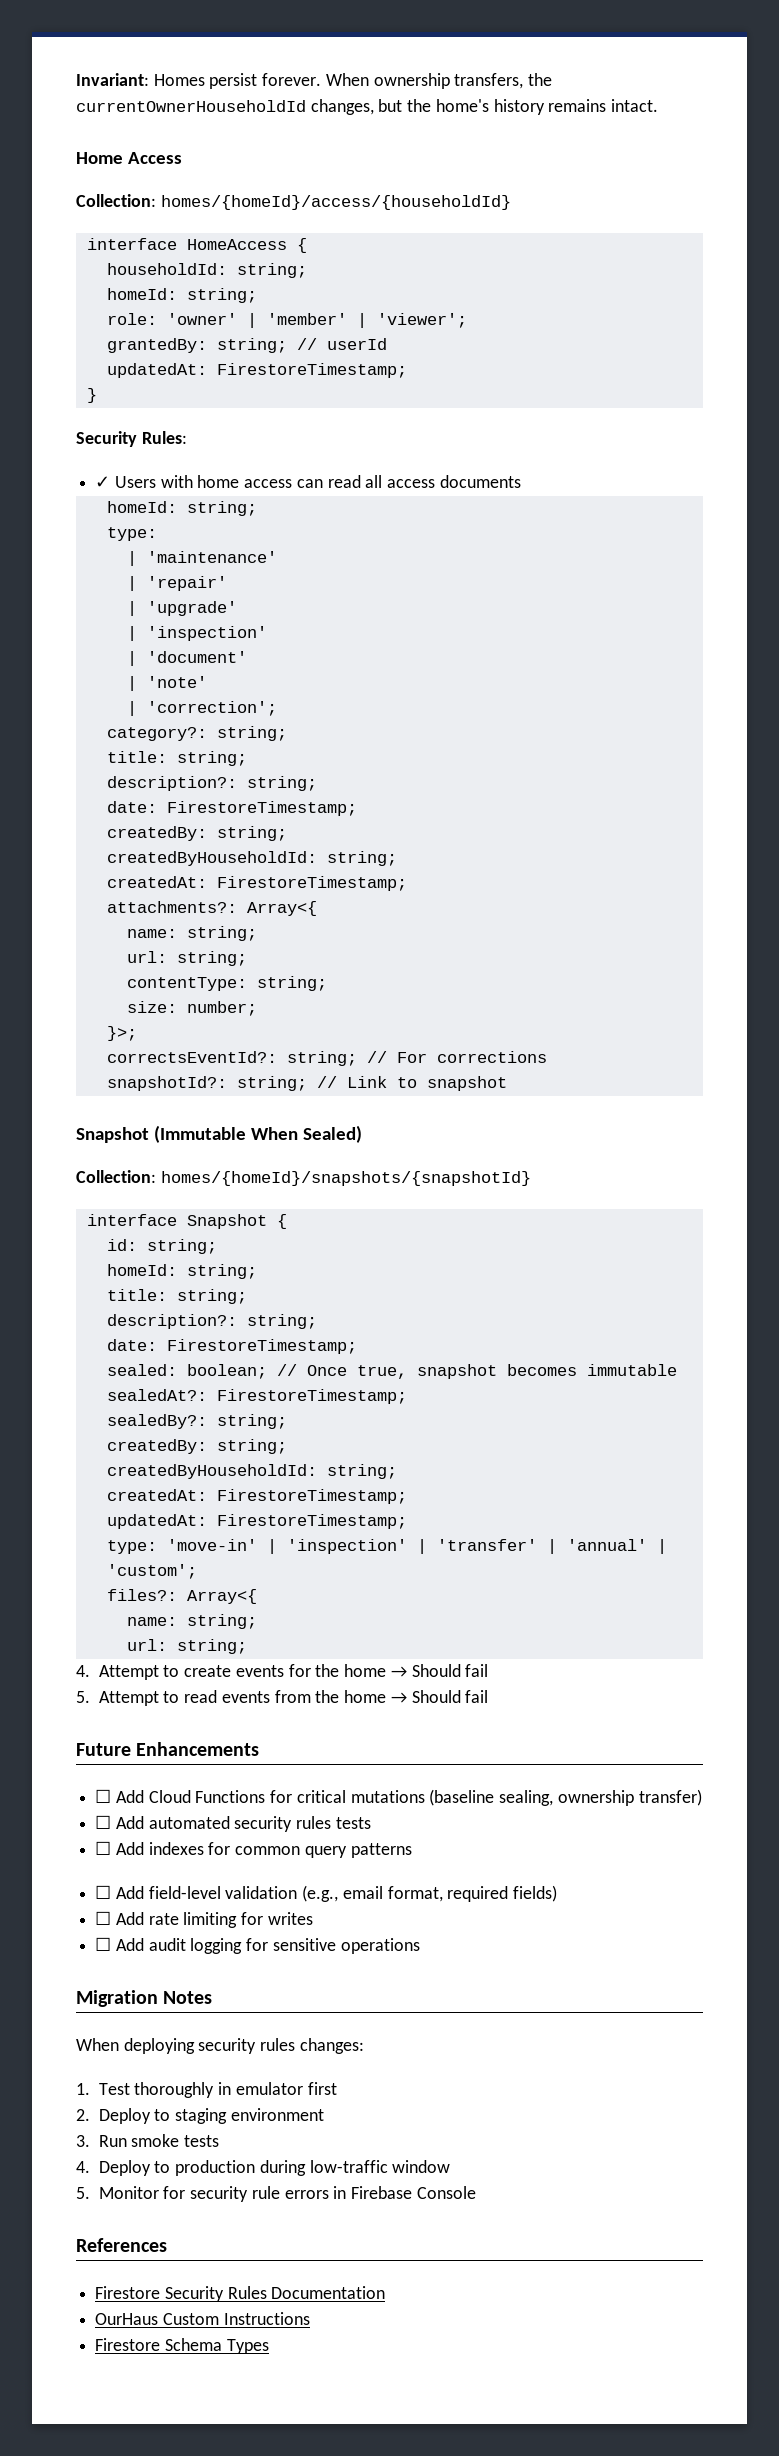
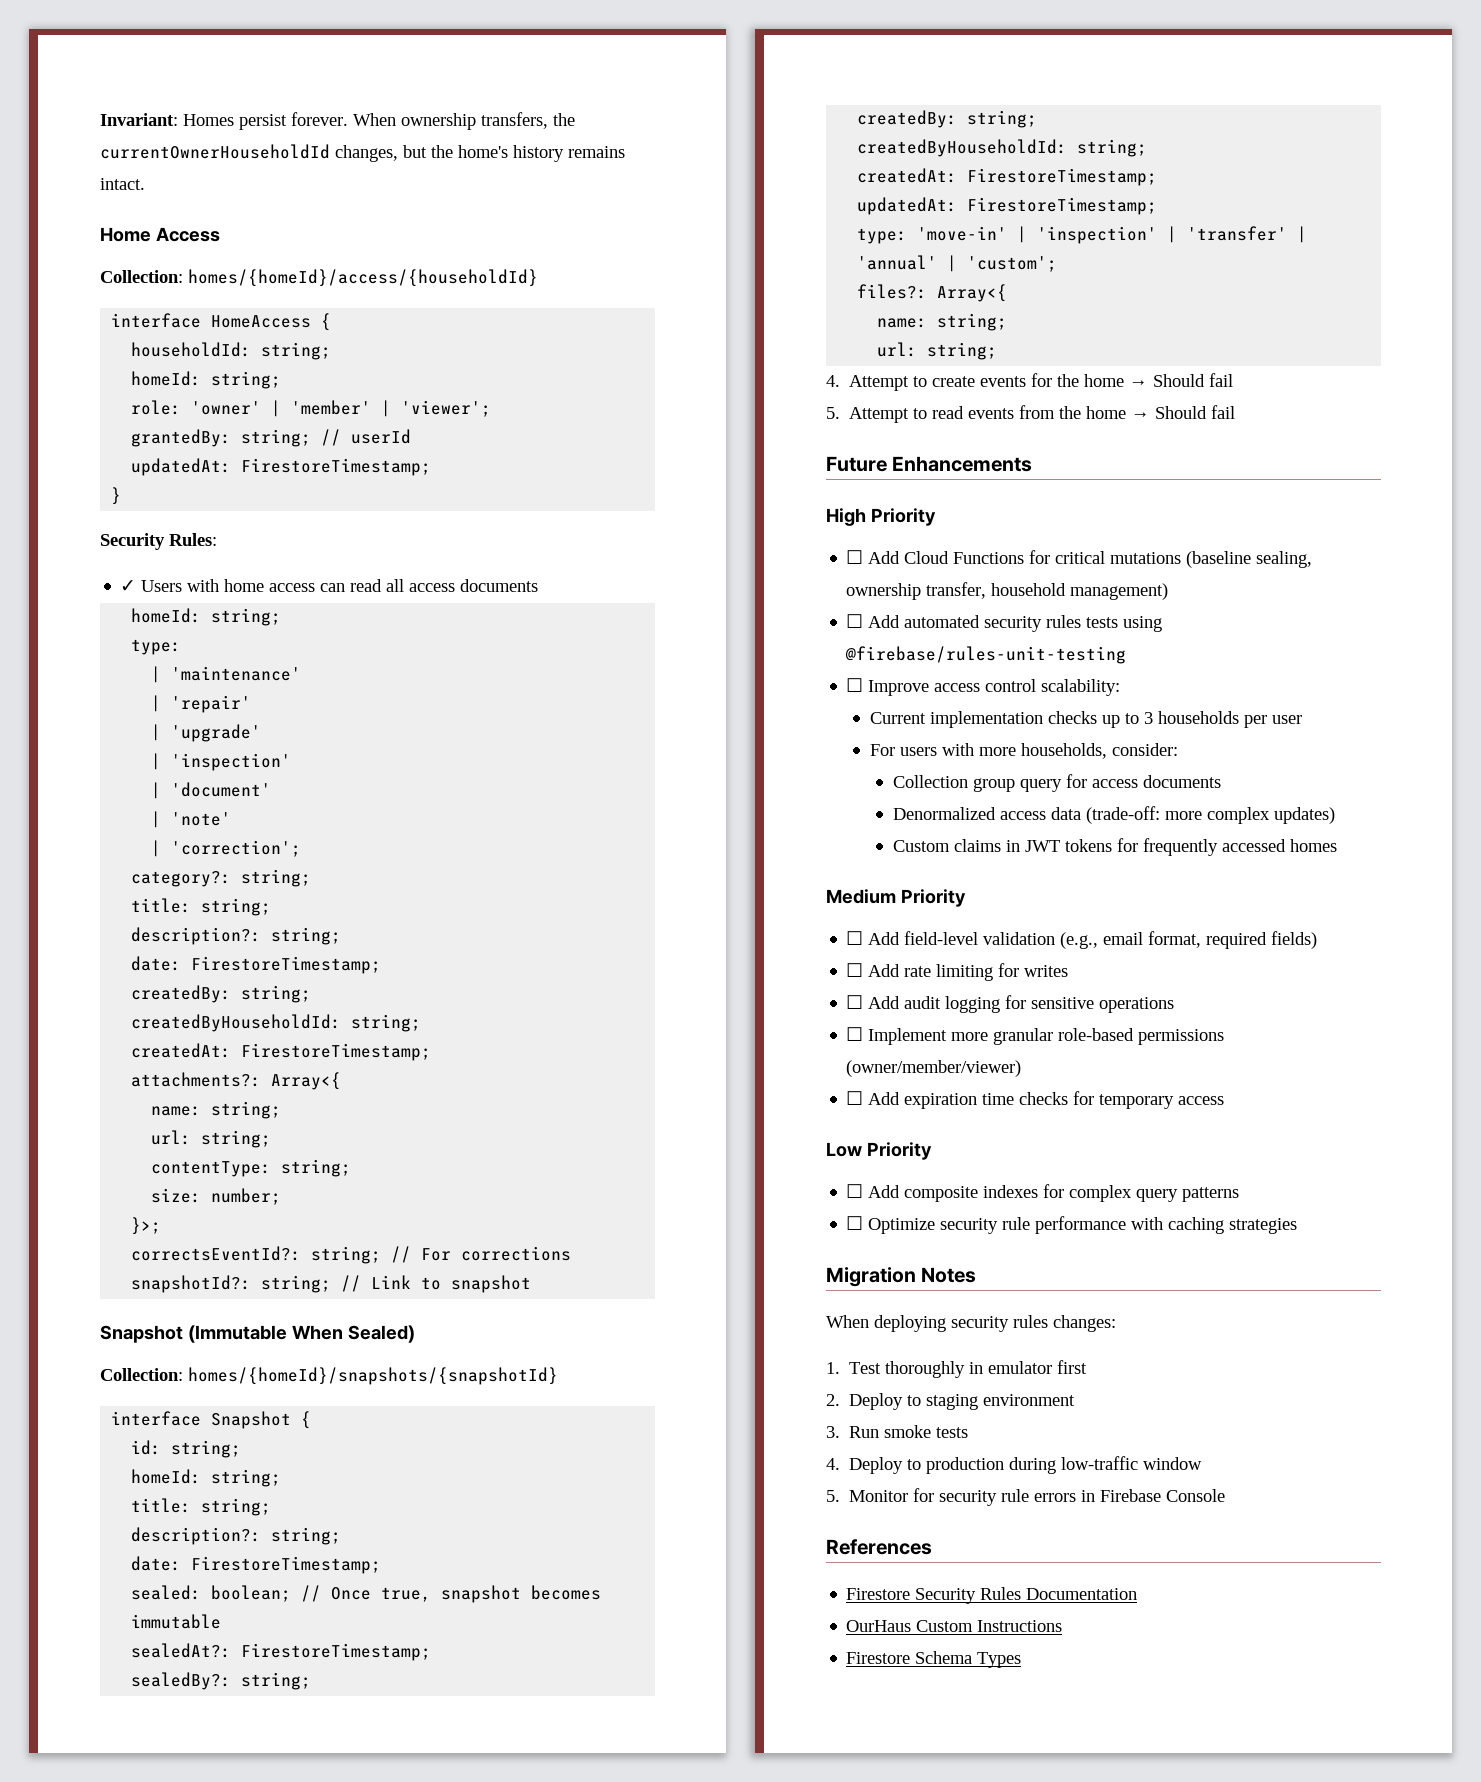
(260, 1749) none -> [826,508,936,526] // High Priority
[638,1789,702,1806] transfer) -> [926,582,1169,600] transfer, household management)
[95,1841,412,1858] // ☐ Add indexes for common query patterns -> [1123,616,1163,632] [845,646,1127,664] [846,678,1121,696] [869,711,1302,728] [869,743,1178,759] [892,774,1221,792] [892,806,1335,824] [892,838,1337,856] [826,889,966,907] using @firebase/rules-unit-testing // ☐ Improve access control scalability: // Current implementation checks up to 3 households per user // For users with more households, consider: // Collection group query for access documents // Denormalized access data (trade-off: more complex updates) // Custom claims in JWT tokens for frequently accessed homes // Medium Priority
(420, 1946) none -> [846,1027,1225,1045] [846,1060,1022,1077] [846,1091,1225,1109] [826,1142,932,1160] [846,1184,1240,1202] [846,1216,1298,1234] // ☐ Implement more granular role-based permissions (owner/member/viewer) // ☐ Add expiration time checks for temporary access // Low Priority // ☐ Add composite indexes for complex query patterns // ☐ Optimize security rule performance with caching strategies

